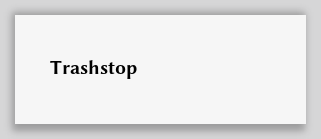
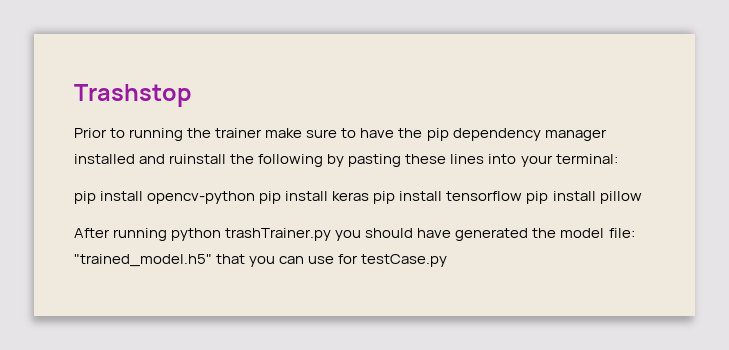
(137, 69) none -> [74,128,607,141] [74,154,618,167] [74,191,642,204] [74,228,635,241] [74,254,448,267] // Prior to running the trainer make sure to have the pip dependency manager installed and ruinstall the following by pasting these lines into your terminal: // pip install opencv-python pip install keras pip install tensorflow pip install pillow // After running python trashTrainer.py you should have generated the model file: "trained_model.h5" that you can use for testCase.py

